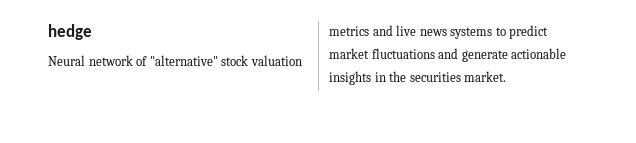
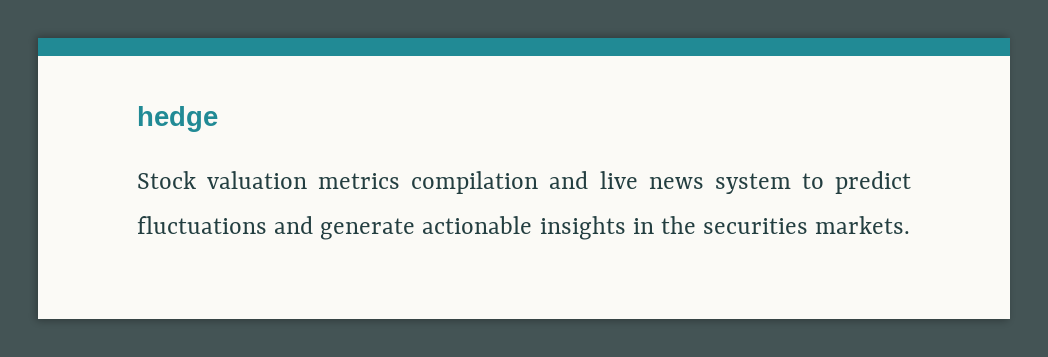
[48,55,249,66] Neural network of "alternative" stock -> [137,171,196,189] Stock
(369, 31) none -> [411,171,539,194] compilation
[450,27,493,39] systems -> [714,173,791,194] system
[329,48,369,59] market -> (911, 182) none
[464,71,507,82] market. -> [815,216,911,234] markets.

